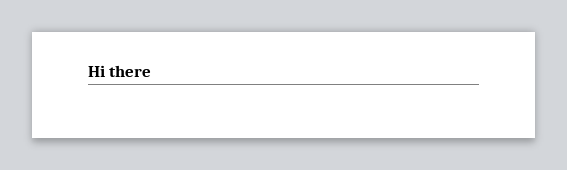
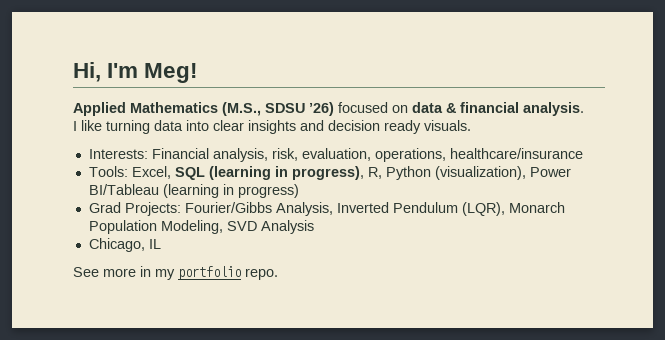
[88,65,152,77] Hi there -> [73,62,199,83] [73,102,584,116] [73,120,471,134] [88,148,583,162] [88,166,571,180] [88,184,299,198] [88,202,565,216] [88,220,314,234] [88,238,161,252] [73,266,278,280] Hi, I'm Meg! // Applied Mathematics (M.S., SDSU ’26) focused on data & financial analysis. // I like turning data into clear insights and decision ready visuals. // Interests: Financial analysis, risk, evaluation, operations, healthcare/insurance // Tools: Excel, SQL (learning in progress), R, Python (visualization), Power BI/Tableau (learning in progress) // Grad Projects: Fourier/Gibbs Analysis, Inverted Pendulum (LQR), Monarch Population Modeling, SVD Analysis // Chicago, IL // See more in my portfolio repo.

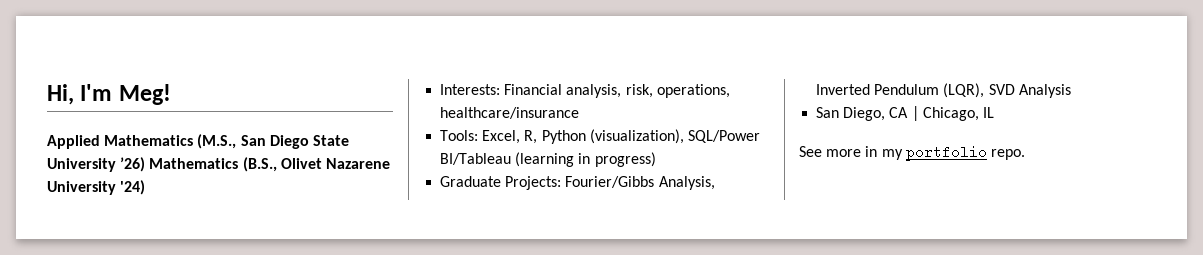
[265,102,584,116] [73,120,471,134] SDSU ’26) focused on data & financial analysis. // I like turning data into clear insights and decision ready visuals. -> [240,135,349,149] [47,157,390,172] [47,180,146,195] San Diego State University ’26) Mathematics (B.S., Olivet Nazarene University '24)
[301,148,371,161] evaluation, -> (653, 91) none
[174,166,364,180] SQL (learning in progress), -> (521, 137) none
[529,167,571,177] Power -> [687,130,760,143] SQL/Power
[88,202,121,213] Grad -> [440,176,502,187] Graduate
[508,202,565,213] [88,220,223,234] Monarch Population Modeling, -> (985, 90) none
(314, 227) none -> [816,106,919,121] San Diego, CA |

